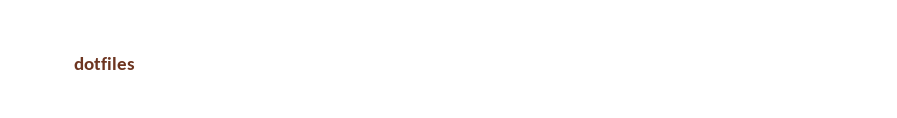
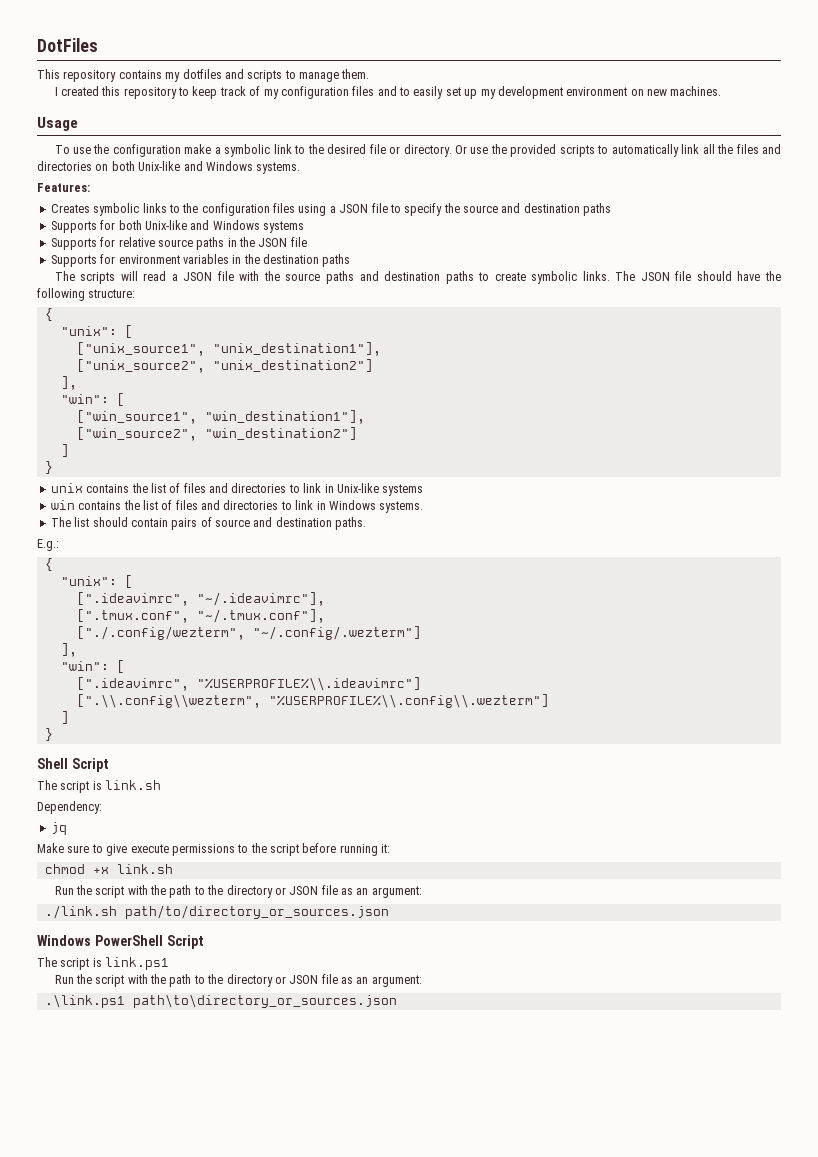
[74,57,135,70] dotfiles -> [37,38,98,52] [37,69,370,82] [54,86,722,99] [37,117,78,131] [54,144,782,157] [37,161,301,174] [37,183,90,192] [50,203,612,216] [50,220,304,233] [50,237,307,250] [50,254,351,267] [54,271,781,284] [37,288,136,301] [44,308,53,321] [60,325,133,338] [76,342,381,356] [76,359,373,373] [60,376,77,390] [60,393,125,406] [76,410,365,424] [76,427,357,441] [60,444,69,457] [44,461,53,474] [50,483,424,496] [50,500,424,513] [50,517,367,530] [37,539,59,551] [44,558,53,571] [60,575,133,588] [76,592,325,606] [76,609,325,623] [76,626,421,640] [60,643,77,657] [60,660,125,673] [76,677,421,691] [76,694,549,708] [60,711,69,724] [44,728,53,741] [37,758,109,772] [37,780,162,793] [37,801,102,814] [50,822,67,835] [37,843,391,856] [44,864,173,874] [54,885,422,898] [44,905,389,919] [37,935,204,949] [37,957,170,970] [54,974,422,987] [44,994,397,1008] DotFiles // This repository contains my dotfiles and scripts to manage them. // I created this repository to keep track of my configuration files and to easily set up my development environment on new machines. // Usage // To use the configuration make a symbolic link to the desired file or directory. Or use the provided scripts to automatically link all the files and directories on both Unix-like and Windows systems. // Features: // Creates symbolic links to the configuration files using a JSON file to specify the source and destination paths // Supports for both Unix-like and Windows systems // Supports for relative source paths in the JSON file // Supports for environment variables in the destination paths // The scripts will read a JSON file with the source paths and destination paths to create symbolic links. The JSON file should have the following structure: // { // "unix": [ // ["unix_source1", "unix_destination1"], // ["unix_source2", "unix_destination2"] // ], // "win": [ // ["win_source1", "win_destination1"], // ["win_source2", "win_destination2"] // ] // } // unix contains the list of files and directories to link in Unix-like systems // win contains the list of files and directories to link in Windows systems. // The list should contain pairs of source and destination paths. // E.g.: // { // "unix": [ // [".ideavimrc", "~/.ideavimrc"], // [".tmux.conf", "~/.tmux.conf"], // ["./.config/wezterm", "~/.config/.wezterm"] // ], // "win": [ // [".ideavimrc", "%USERPROFILE%\\.ideavimrc"] // [".\\.config\\wezterm", "%USERPROFILE%\\.config\\.wezterm"] // ] // } // Shell Script // The script is link.sh // Dependency: // jq // Make sure to give execute permissions to the script before running it: // chmod +x link.sh // Run the script with the path to the directory or JSON file as an argument: // ./link.sh path/to/directory_or_sources.json // Windows PowerShell Script // The script is link.ps1 // Run the script with the path to the directory or JSON file as an argument: // .\link.ps1 path\to\directory_or_sources.json

